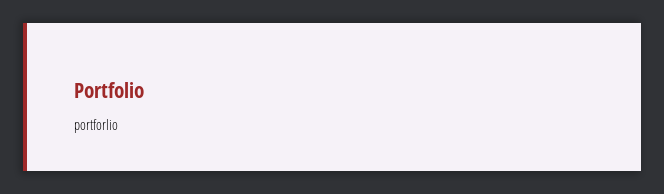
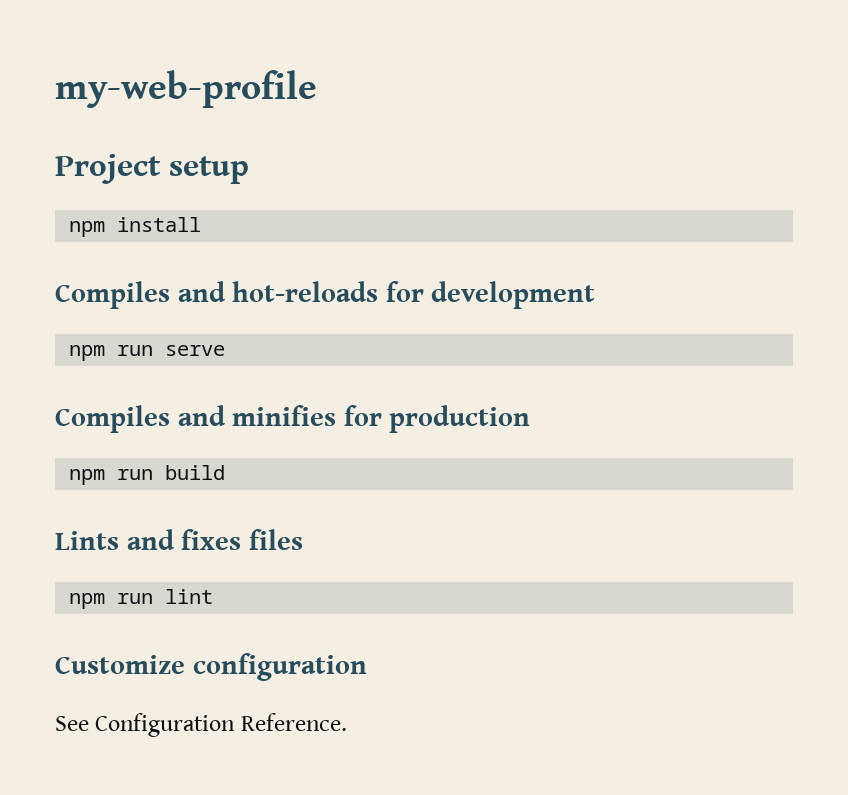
[74,82,144,98] [74,119,118,133] Portfolio // portforlio -> [55,70,317,108] [55,154,249,184] [69,217,202,237] [55,281,596,309] [69,345,226,361] [55,405,531,433] [69,465,226,485] [55,529,303,550] [69,589,214,609] [55,653,367,681] [55,713,347,737] my-web-profile // Project setup // npm install // Compiles and hot-reloads for development // npm run serve // Compiles and minifies for production // npm run build // Lints and fixes files // npm run lint // Customize configuration // See Configuration Reference.

